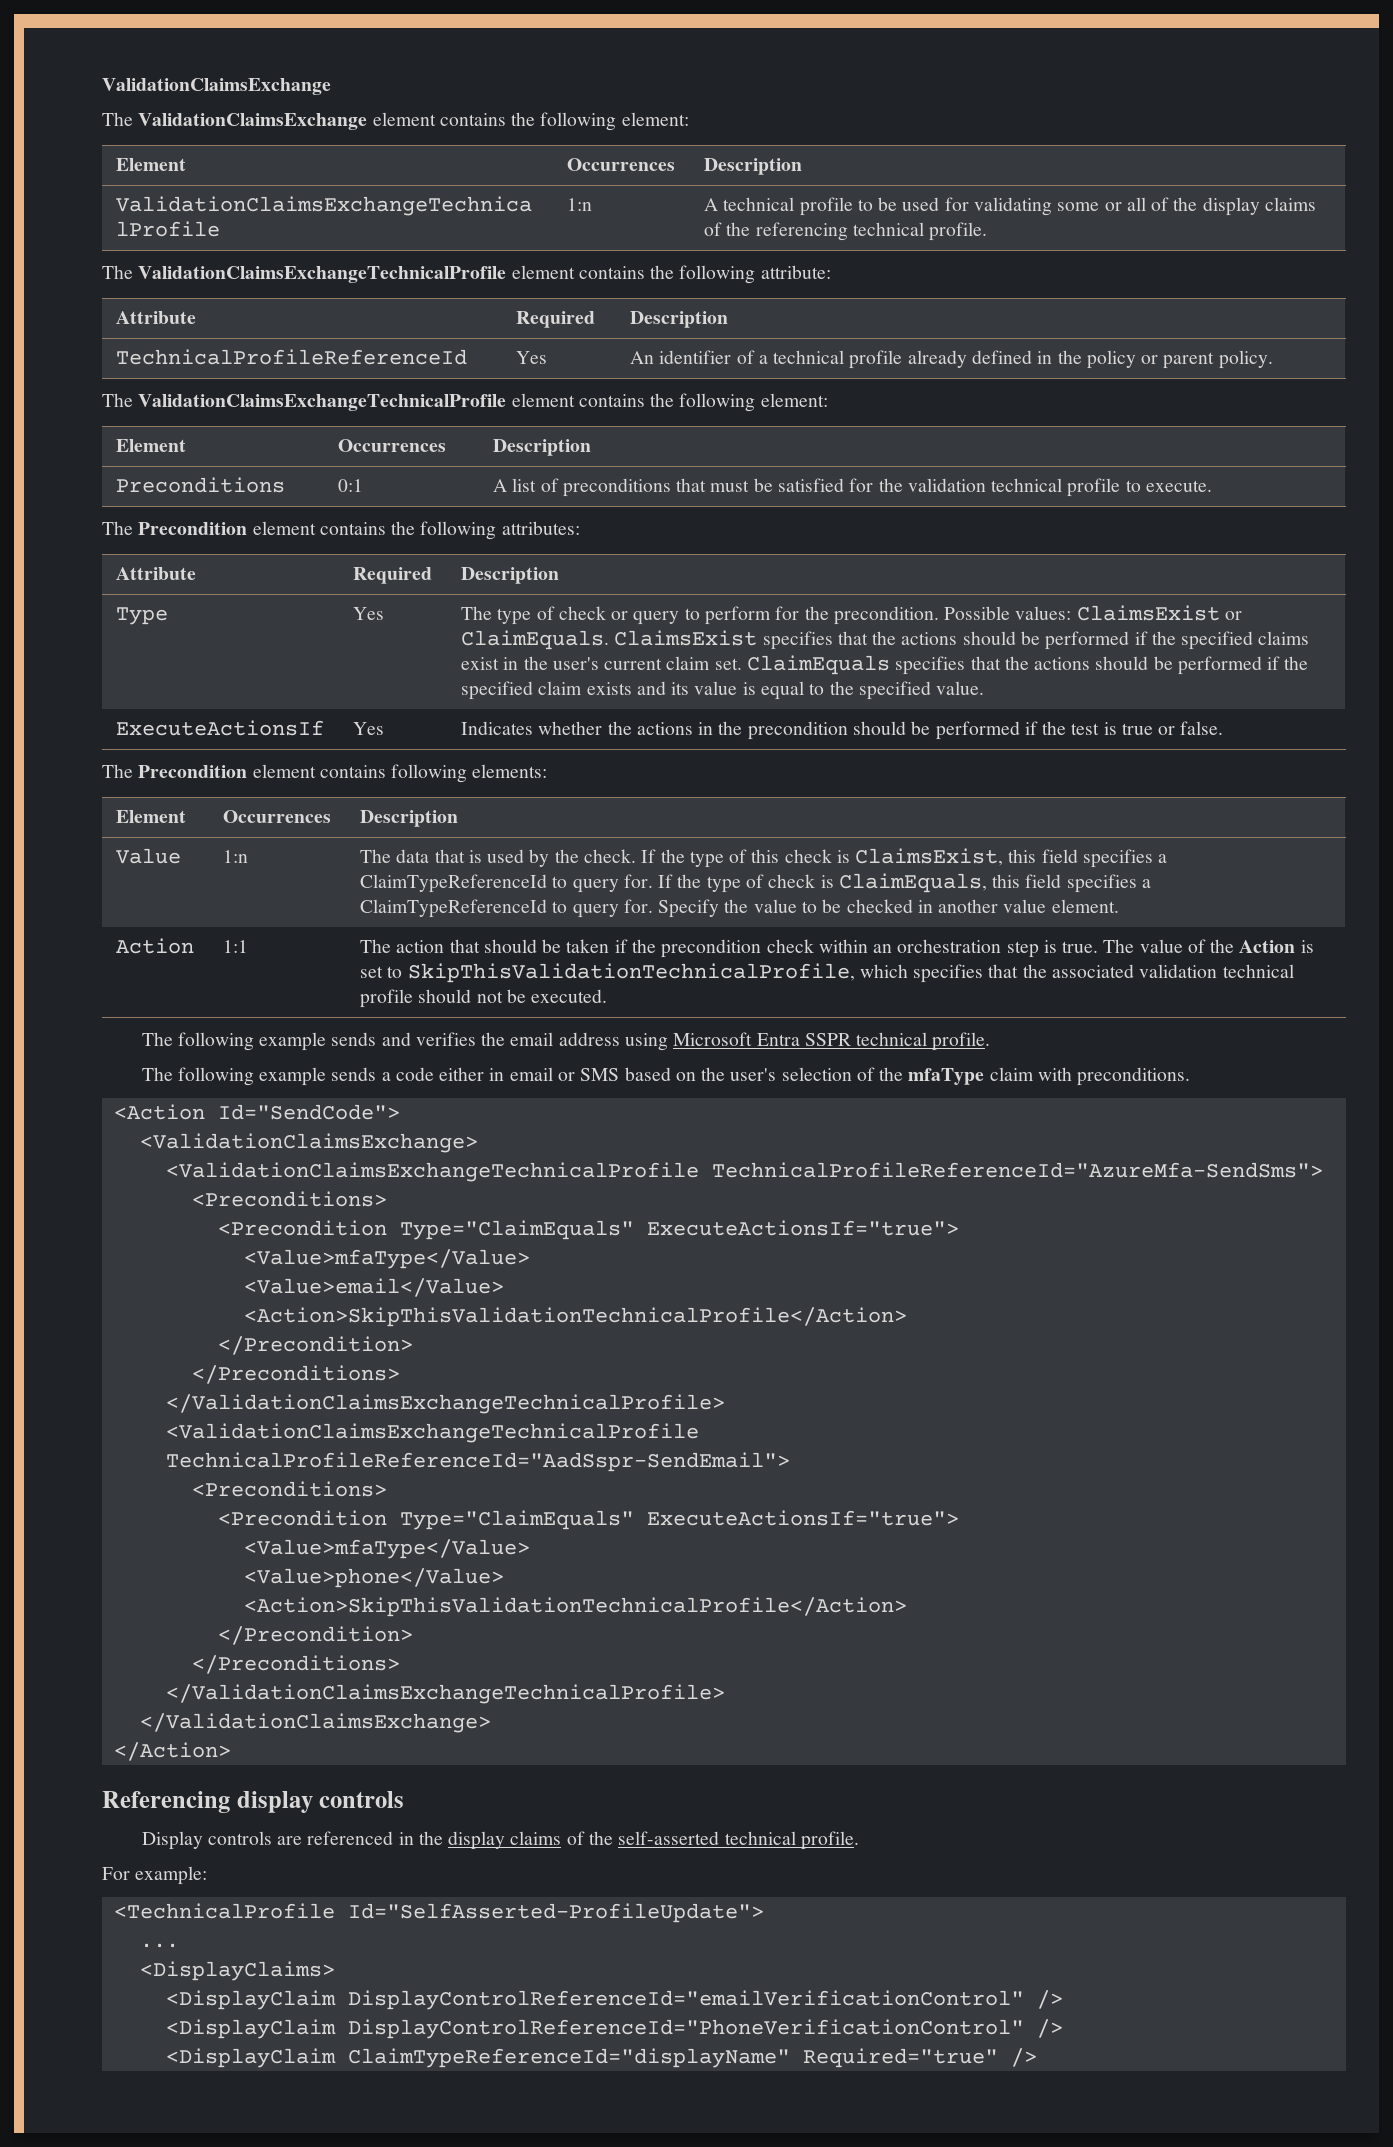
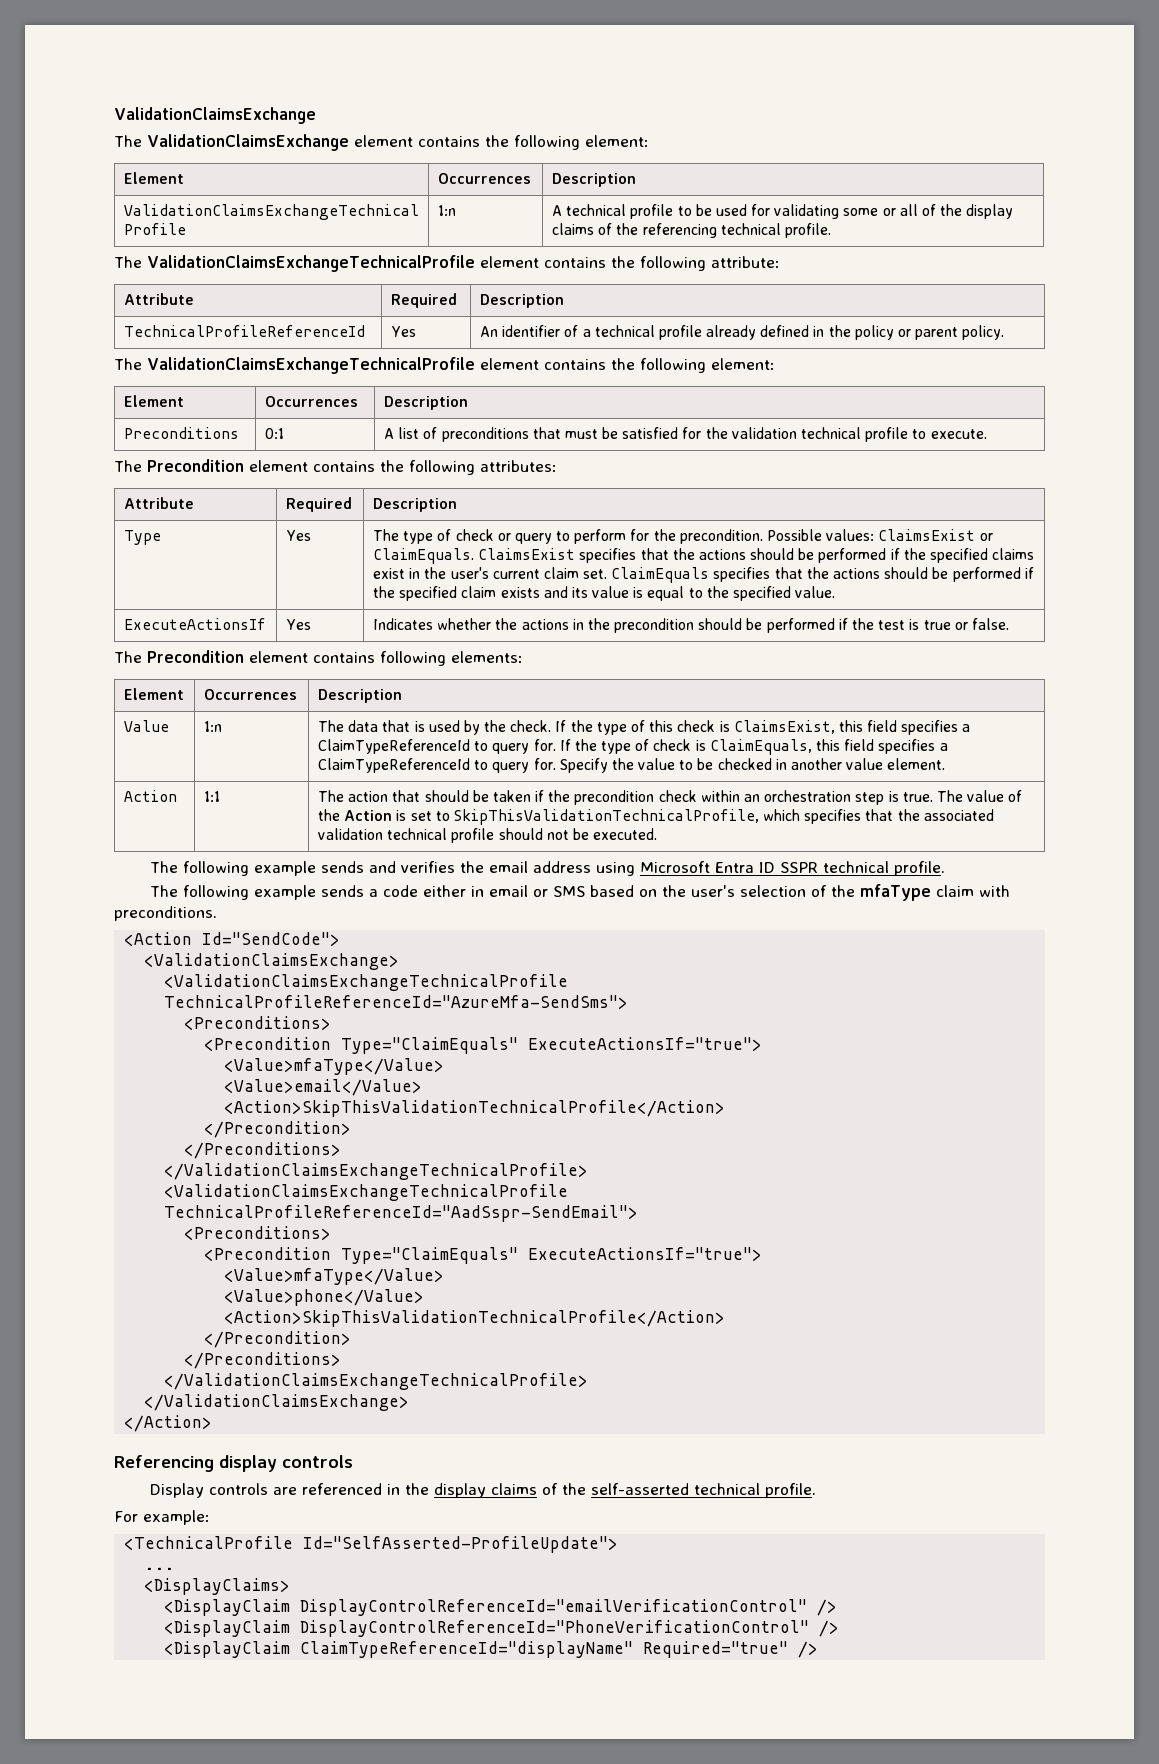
(800, 1039) none -> [758,862,775,873] ID

